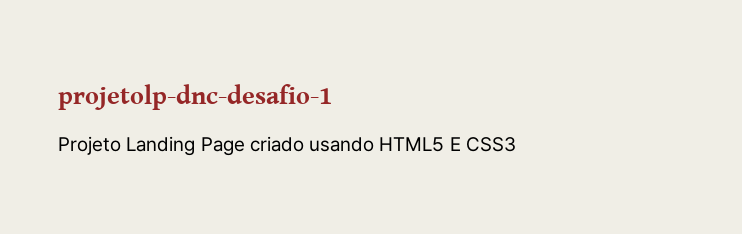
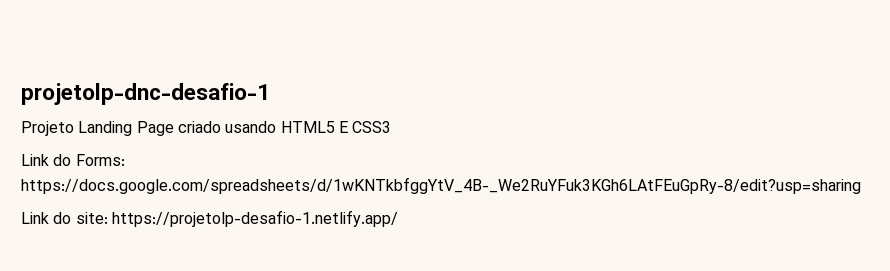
(516, 144) none -> [21,154,125,166] [21,177,861,194] [21,210,398,227] // Link do Forms: https://docs.google.com/spreadsheets/d/1wKNTkbfggYtV_4B-_We2RuYFuk3KGh6LAtFEuGpRy-8/edit?usp=sharing // Link do site: https://projetolp-desafio-1.netlify.app/

